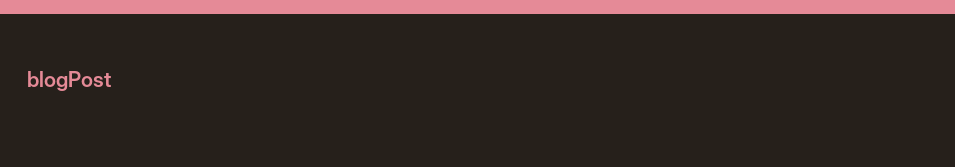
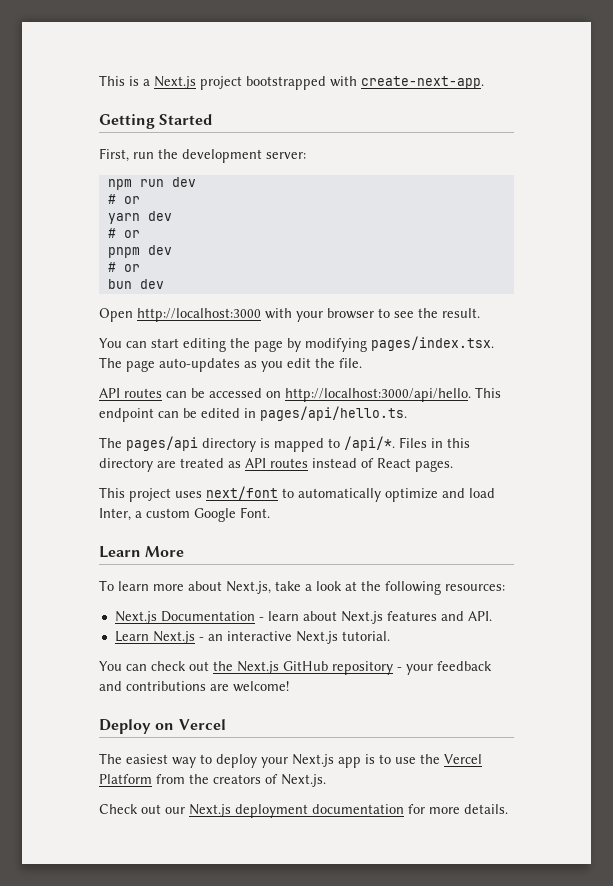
[27,71,111,91] blogPost -> [99,75,484,90] [99,114,213,129] [99,148,306,163] [107,177,196,190] [107,194,140,204] [107,211,172,224] [107,228,140,238] [107,245,172,258] [107,262,140,272] [107,279,164,289] [99,308,480,322] [99,336,494,352] [99,357,362,372] [99,387,501,402] [99,406,407,422] [99,436,470,452] [99,458,453,472] [99,486,495,502] [99,507,270,522] [99,546,185,558] [99,580,505,595] [114,611,492,624] [114,631,390,644] [99,661,492,675] [99,681,289,692] [99,719,226,734] [99,753,482,768] [99,774,326,787] [99,804,508,818] This is a Next.js project bootstrapped with create-next-app. // Getting Started // First, run the development server: // npm run dev // # or // yarn dev // # or // pnpm dev // # or // bun dev // Open http://localhost:3000 with your browser to see the result. // You can start editing the page by modifying pages/index.tsx. The page auto-updates as you edit the file. // API routes can be accessed on http://localhost:3000/api/hello. This endpoint can be edited in pages/api/hello.ts. // The pages/api directory is mapped to /api/*. Files in this directory are treated as API routes instead of React pages. // This project uses next/font to automatically optimize and load Inter, a custom Google Font. // Learn More // To learn more about Next.js, take a look at the following resources: // Next.js Documentation - learn about Next.js features and API. // Learn Next.js - an interactive Next.js tutorial. // You can check out the Next.js GitHub repository - your feedback and contributions are welcome! // Deploy on Vercel // The easiest way to deploy your Next.js app is to use the Vercel Platform from the creators of Next.js. // Check out our Next.js deployment documentation for more details.

